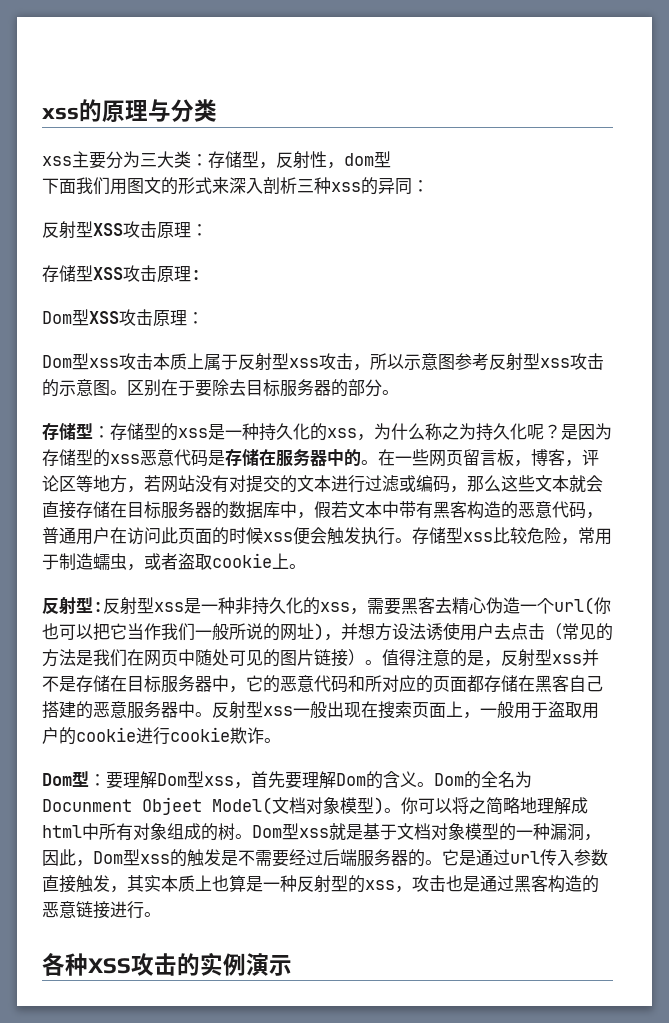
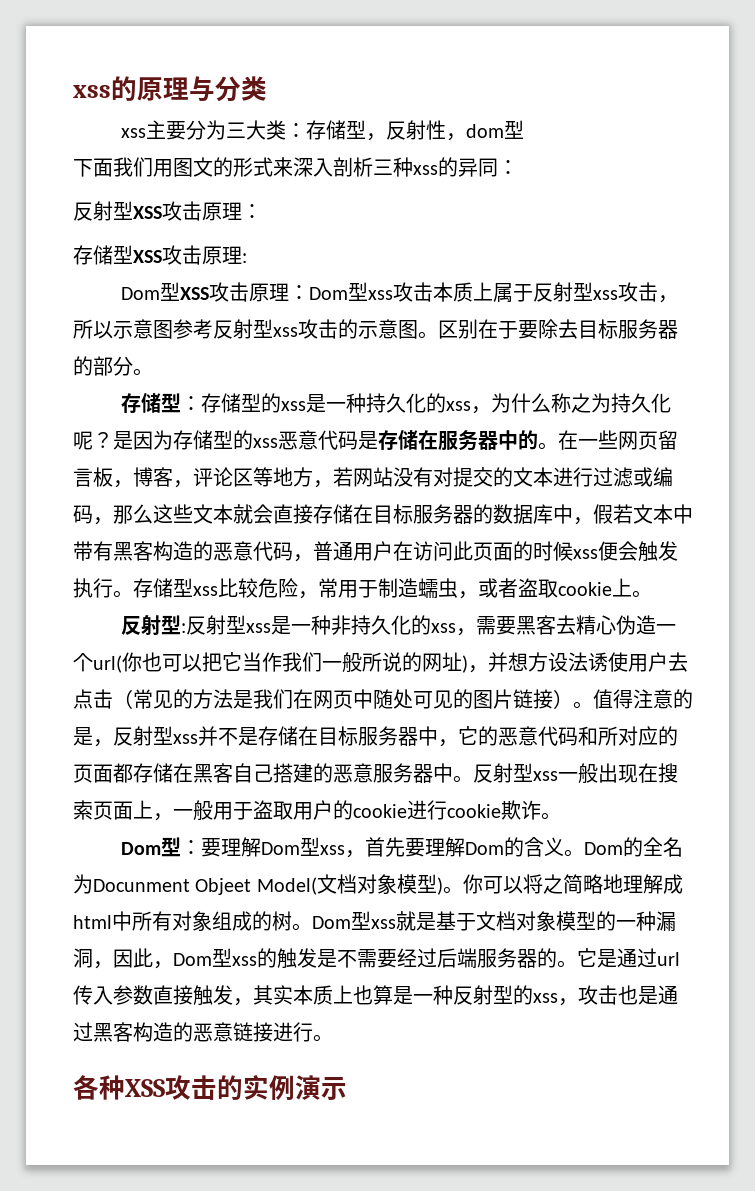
(204, 318) // -> (310, 292) none

